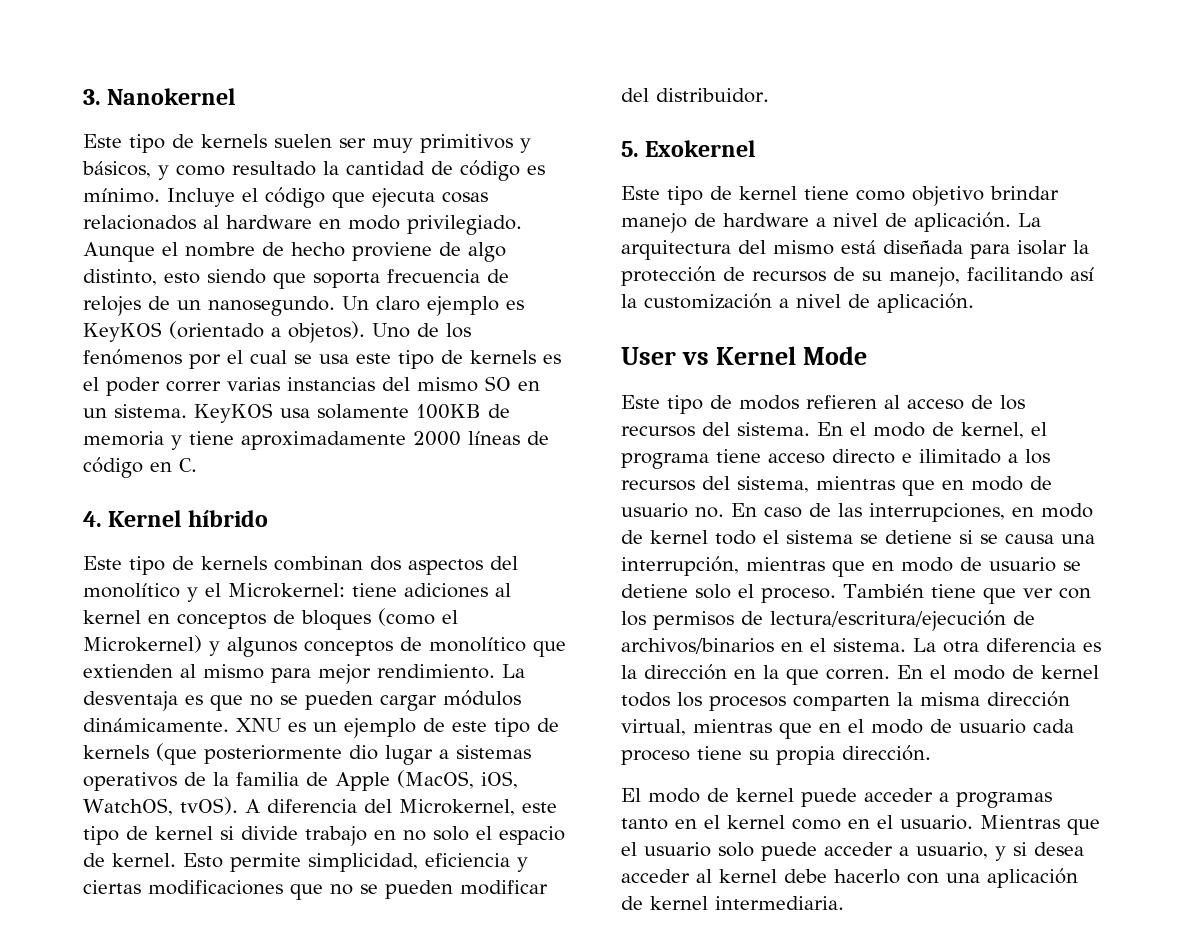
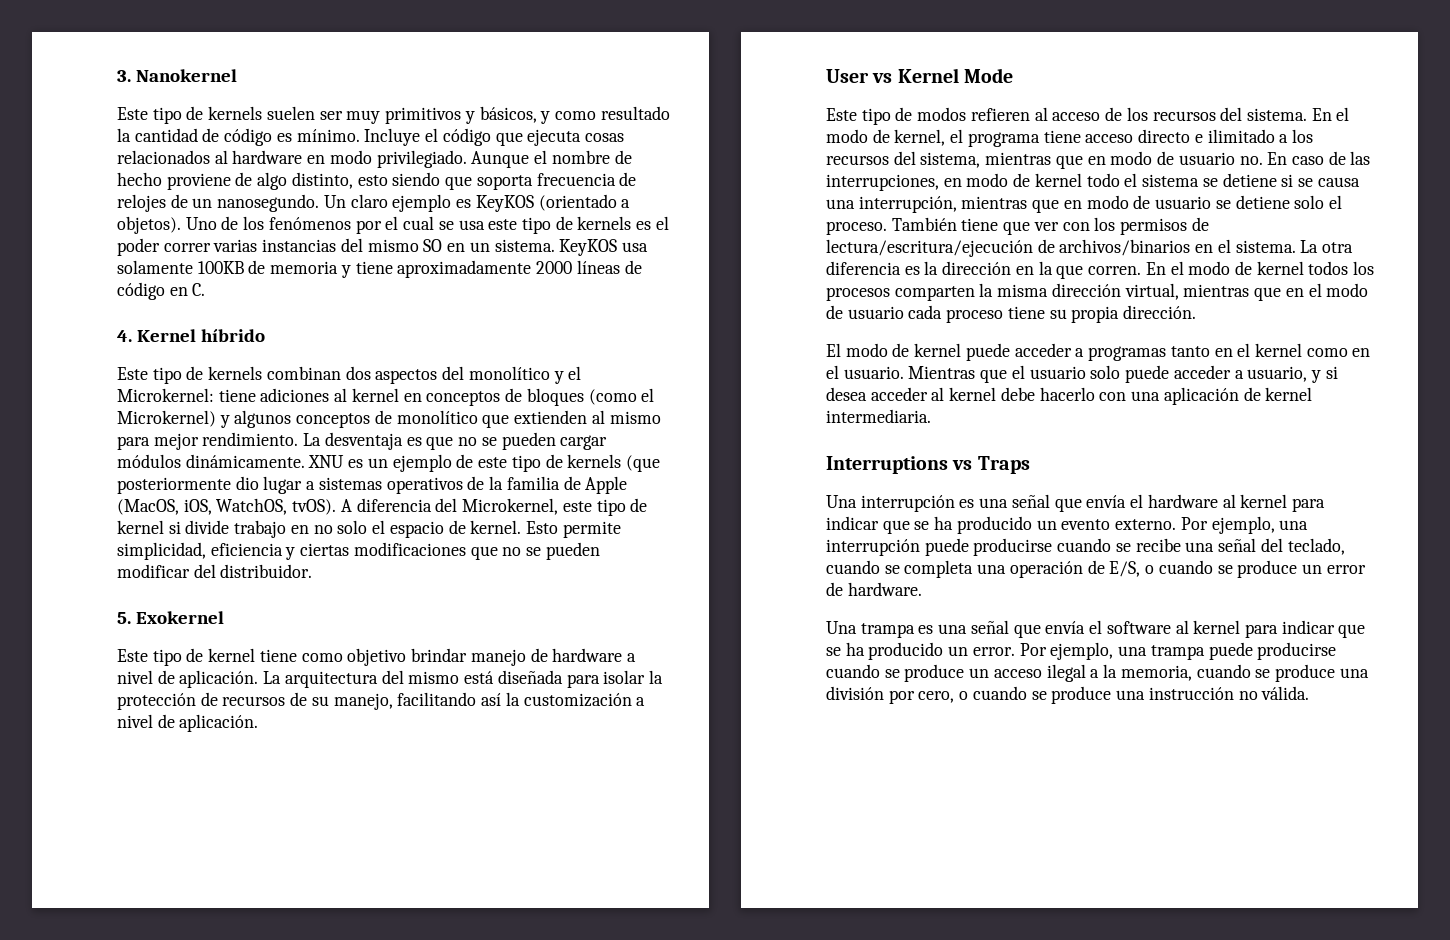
(844, 903) none -> [826,456,1030,474] [826,494,1325,512] [826,516,1309,534] [826,538,1345,556] [826,560,1366,578] [826,582,922,596] [826,620,1366,638] [826,642,1337,660] [826,664,1369,682] [826,686,1310,704] // Interruptions vs Traps // Una interrupción es una señal que envía el hardware al kernel para indicar que se ha producido un evento externo. Por ejemplo, una interrupción puede producirse cuando se recibe una señal del teclado, cuando se completa una operación de E/S, o cuando se produce un error de hardware. // Una trampa es una señal que envía el software al kernel para indicar que se ha producido un error. Por ejemplo, una trampa puede producirse cuando se produce un acceso ilegal a la memoria, cuando se produce una división por cero, o cuando se produce una instrucción no válida.

